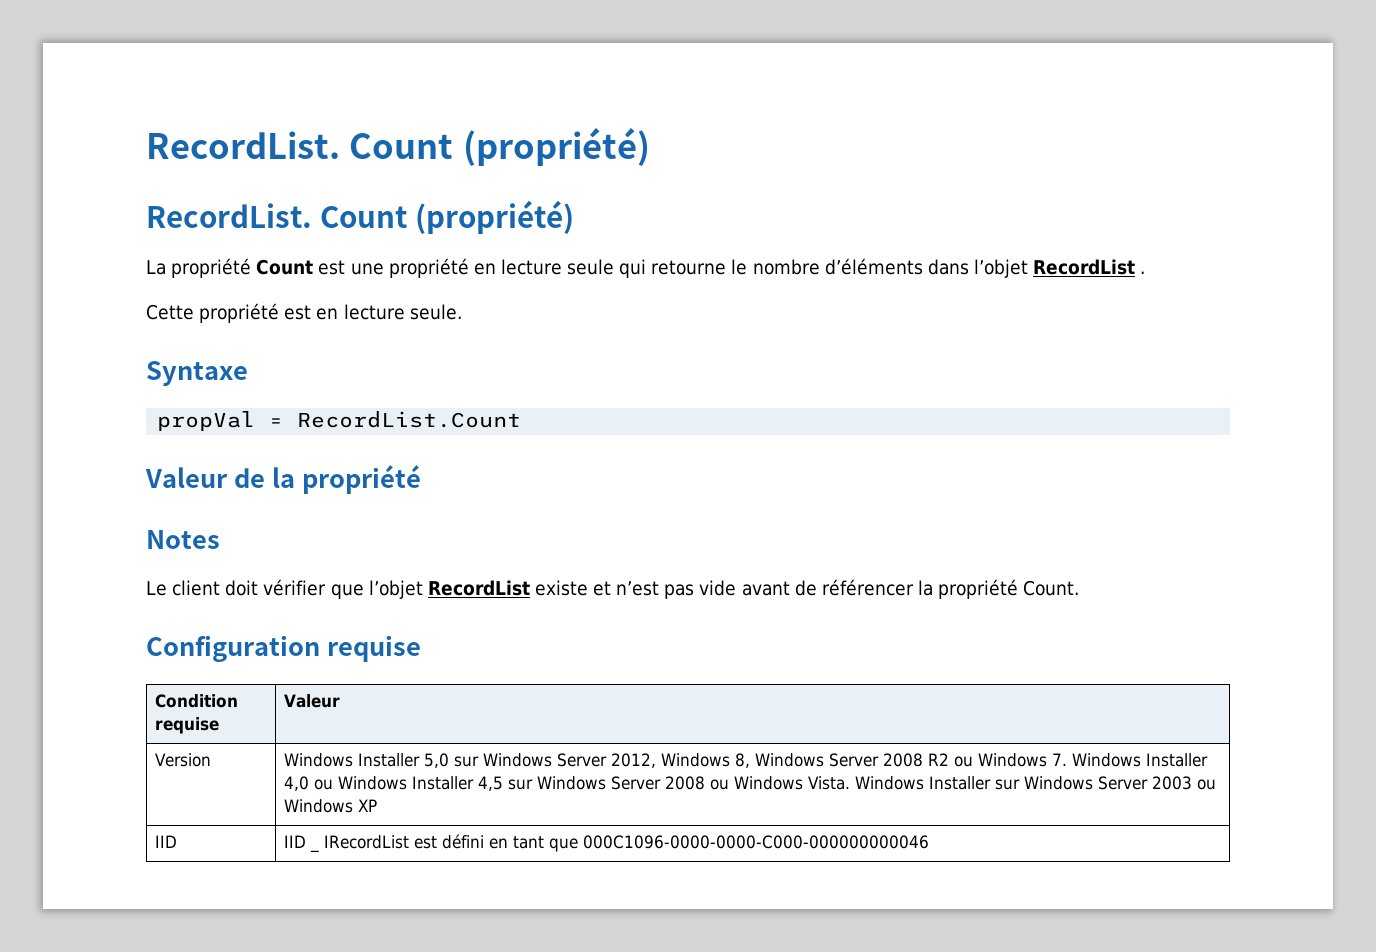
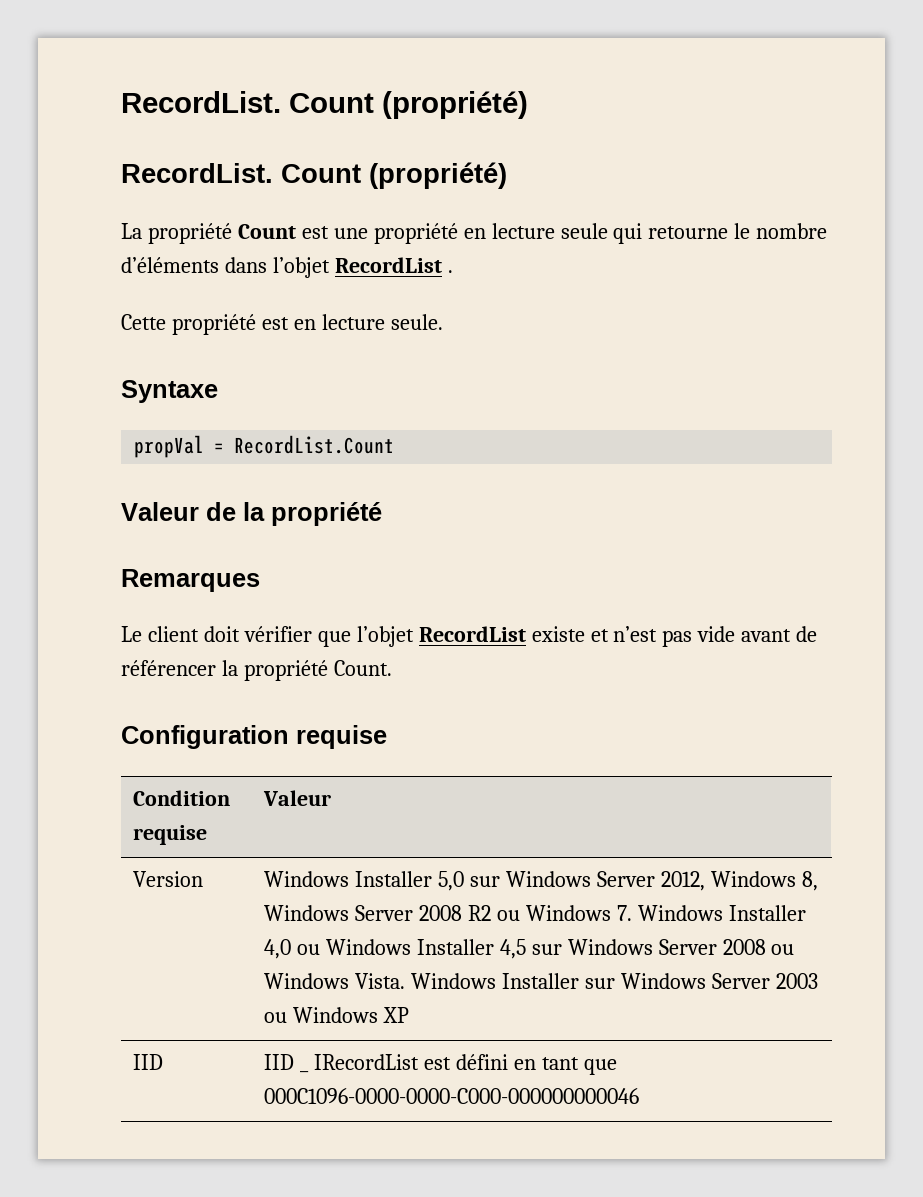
[146,530,220,549] Notes -> [121,569,260,592] Remarques

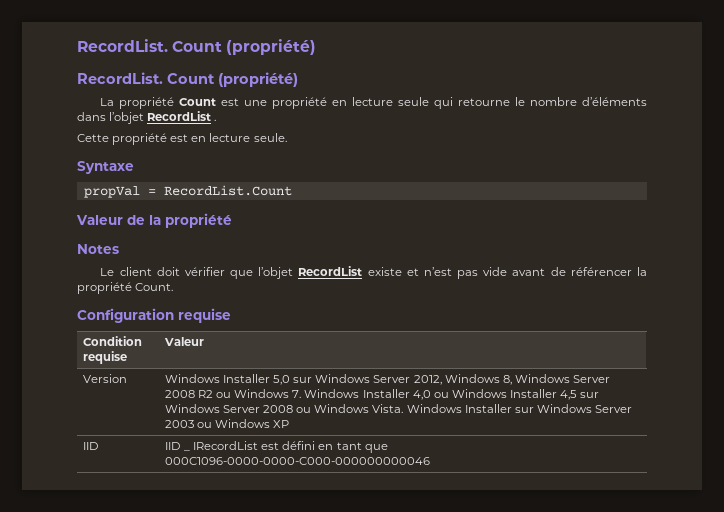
[121,569,260,592] Remarques -> [77,244,119,254] Notes

